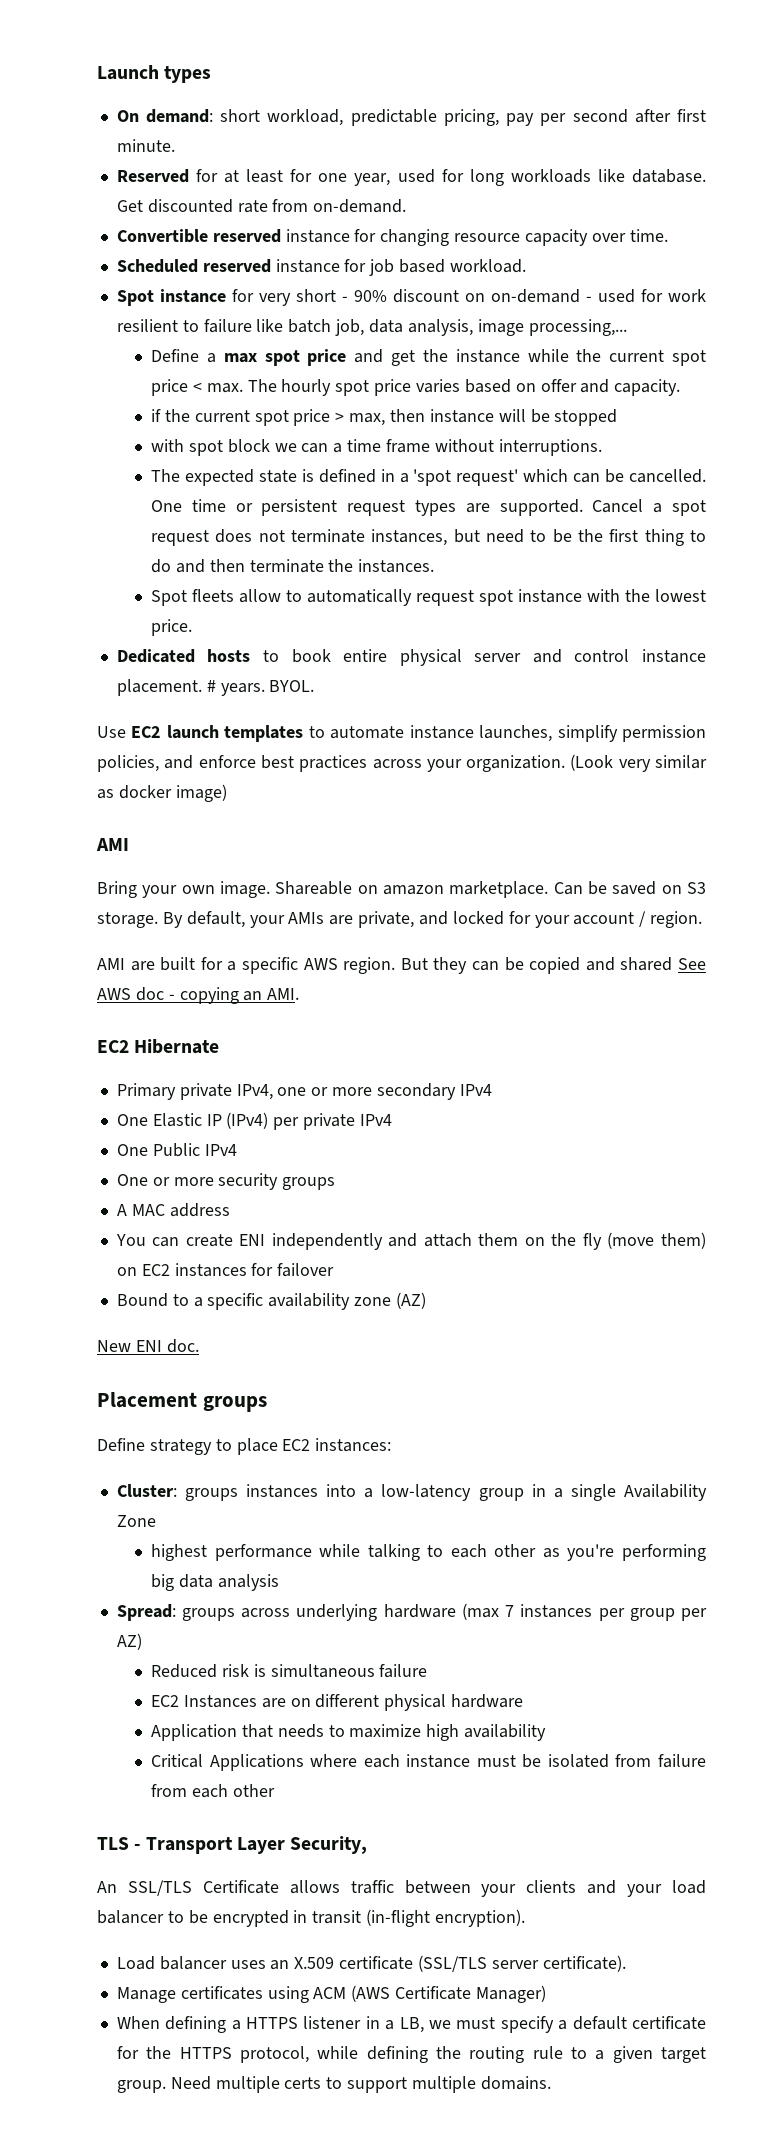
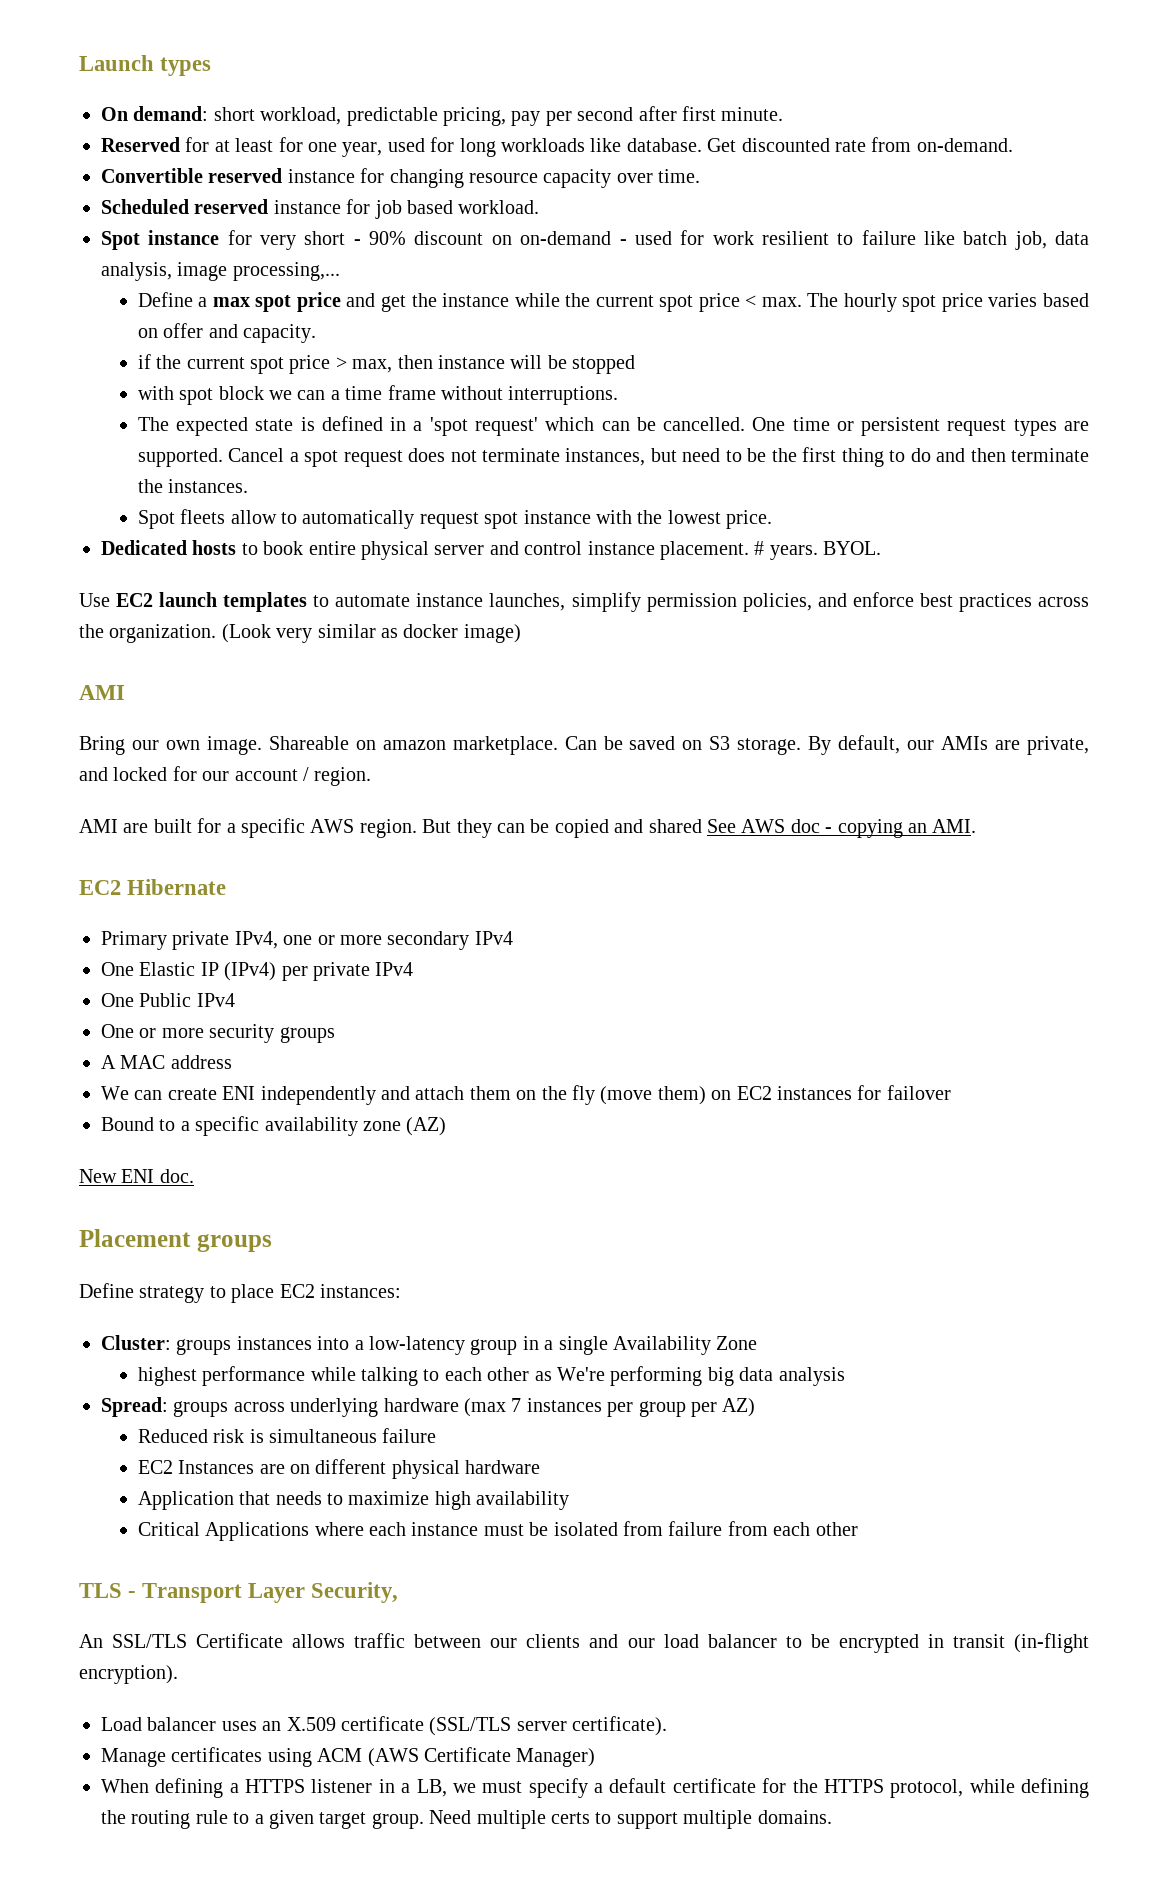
[426,759,462,772] your -> [79,624,104,638] the
[142,885,178,898] your -> [131,740,159,750] our
[249,915,285,928] your -> [907,740,935,750] our
[534,915,570,928] your -> [202,771,230,781] our
[115,1234,146,1246] You -> [101,1086,129,1100] We
[567,1544,615,1561] you're -> [556,1367,605,1381] We're
[481,1884,517,1897] your -> [490,1638,518,1648] our
[627,1884,663,1897] your -> [627,1638,655,1648] our

